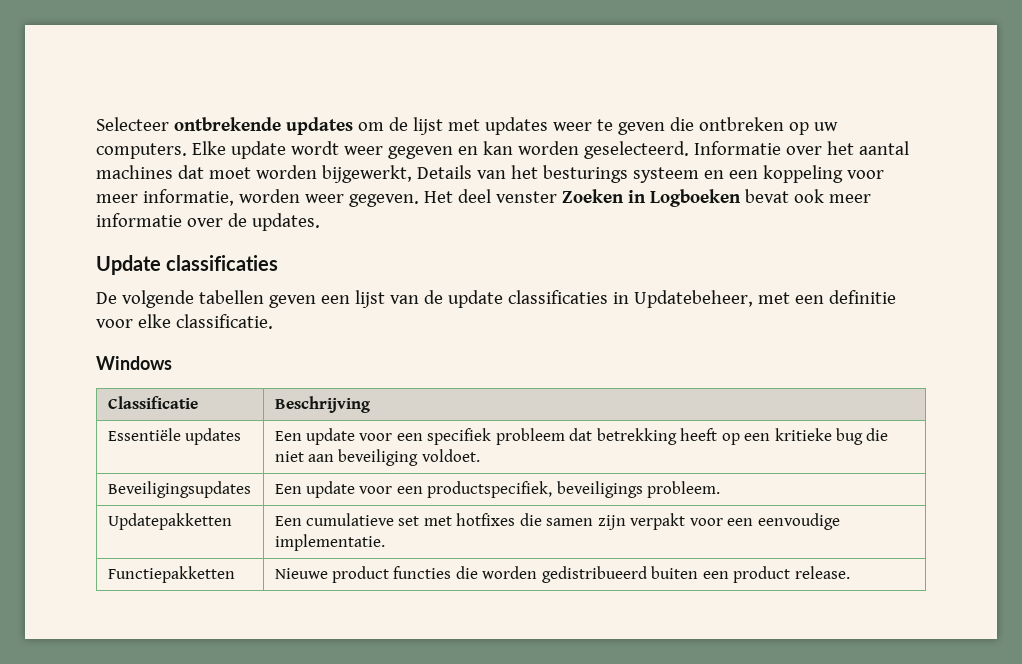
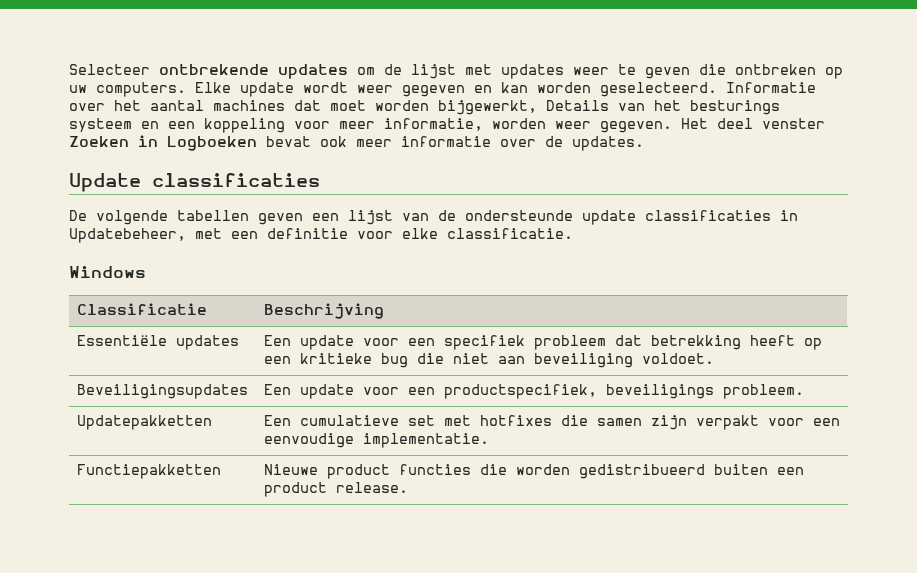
(443, 297) none -> [465,210,573,221] ondersteunde

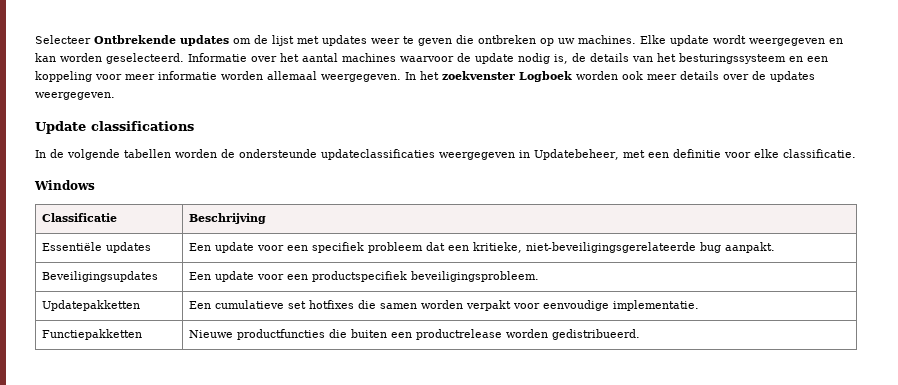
[159,64,269,75] ontbrekende -> [94,35,176,44] Ontbrekende
[96,82,186,97] computers. -> [578,35,636,44] machines.
[357,85,465,97] weer gegeven -> [749,38,825,46] weergegeven
[294,100,780,115] [69,118,132,132] dat moet worden bijgewerkt, Details van het besturings systeem -> [400,53,786,64] waarvoor de update nodig is, de details van het besturingssysteem
[384,118,825,133] [69,135,311,151] informatie, worden weer gegeven. Het deel venster Zoeken in Logboeken bevat -> [158,71,618,82] informatie worden allemaal weergegeven. In het zoekvenster Logboek worden
[401,136,491,147] informatie -> [680,71,719,80] details
[572,136,644,151] updates. -> [770,71,815,82] [35,92,115,100] updates weergegeven.
[152,173,320,187] [69,210,771,225] classificaties // De volgende tabellen geven een lijst van de ondersteunde update classificaties -> [91,121,194,131] [35,149,515,160] classifications // In de volgende tabellen worden de ondersteunde updateclassificaties weergegeven
[650,335,822,350] [263,353,714,368] betrekking heeft op een kritieke bug die niet aan beveiliging voldoet. -> [447,242,775,253] een kritieke, niet-beveiligingsgerelateerde bug aanpakt.
[443,384,804,399] productspecifiek, beveiligings probleem. -> [311,271,539,282] productspecifiek beveiligingsprobleem.
[443,415,471,426] met -> (306, 305) none
[650,415,687,430] zijn -> [420,300,463,309] worden
[812,418,840,426] een -> (540, 306) none
[326,464,804,479] [263,482,408,497] product functies die worden gedistribueerd buiten een product release. -> [236,329,640,340] productfuncties die buiten een productrelease worden gedistribueerd.

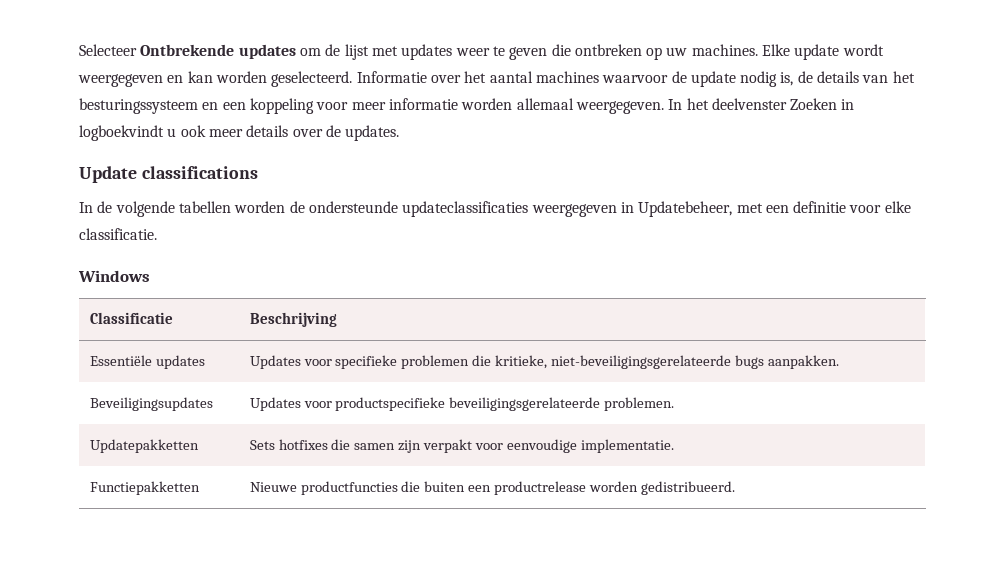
[442,71,618,82] zoekvenster Logboek worden -> [711,98,855,110] [79,125,177,141] deelvenster Zoeken in logboekvindt u
[770,71,815,82] [35,92,115,100] updates weergegeven. -> [345,125,400,141] updates.
[188,242,775,253] [41,271,158,282] [188,271,539,282] [41,300,140,311] [188,300,306,309] Een update voor een specifiek probleem dat een kritieke, niet-beveiligingsgerelateerde bug aanpakt. // Beveiligingsupdates | Een update voor een productspecifiek beveiligingsprobleem. // Updatepakketten | Een cumulatieve set -> [249,355,839,369] [89,397,213,411] [249,397,675,411] [89,439,199,453] [249,440,275,450] Updates voor specifieke problemen die kritieke, niet-beveiligingsgerelateerde bugs aanpakken. // Beveiligingsupdates | Updates voor productspecifieke beveiligingsgerelateerde problemen. // Updatepakketten | Sets
[420,300,463,309] worden -> [398,440,422,453] zijn

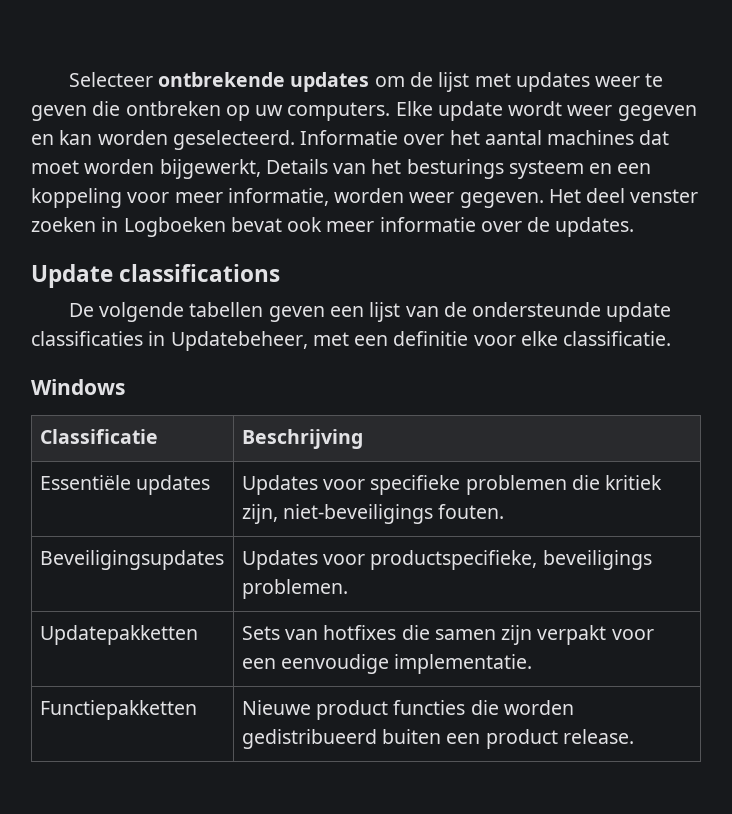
[140,44,235,56] Ontbrekende -> [158,72,286,87] ontbrekende
[691,44,758,56] machines. -> [287,102,391,121] computers.
[78,74,163,87] weergegeven -> [567,105,697,121] weer gegeven
[602,71,915,87] [79,98,198,114] waarvoor de update nodig is, de details van het besturingssysteem -> [639,130,670,145] [31,159,584,179] dat moet worden bijgewerkt, Details van het besturings systeem
[388,98,855,114] [79,125,177,141] informatie worden allemaal weergegeven. In het deelvenster Zoeken in logboekvindt u -> [227,188,699,208] [31,217,282,237] informatie, worden weer gegeven. Het deel venster zoeken in Logboeken bevat
[246,125,289,137] details -> [379,217,476,232] informatie
[79,201,617,217] In de volgende tabellen worden de ondersteunde updateclassificaties weergegeven -> [68,302,672,322] [31,331,143,346] De volgende tabellen geven een lijst van de ondersteunde update classificaties
[495,355,839,369] kritieke, niet-beveiligingsgerelateerde bugs aanpakken. -> [605,475,663,490] [241,504,505,524] kritiek zijn, niet-beveiligings fouten.
[335,397,601,411] productspecifieke beveiligingsgerelateerde -> [370,550,652,570] productspecifieke, beveiligings
(275, 445) none -> [285,629,319,640] van
(504, 446) none -> [241,658,276,669] een
[300,481,735,495] productfuncties die buiten een productrelease worden gedistribueerd. -> [316,700,574,720] [241,729,634,749] product functies die worden gedistribueerd buiten een product release.

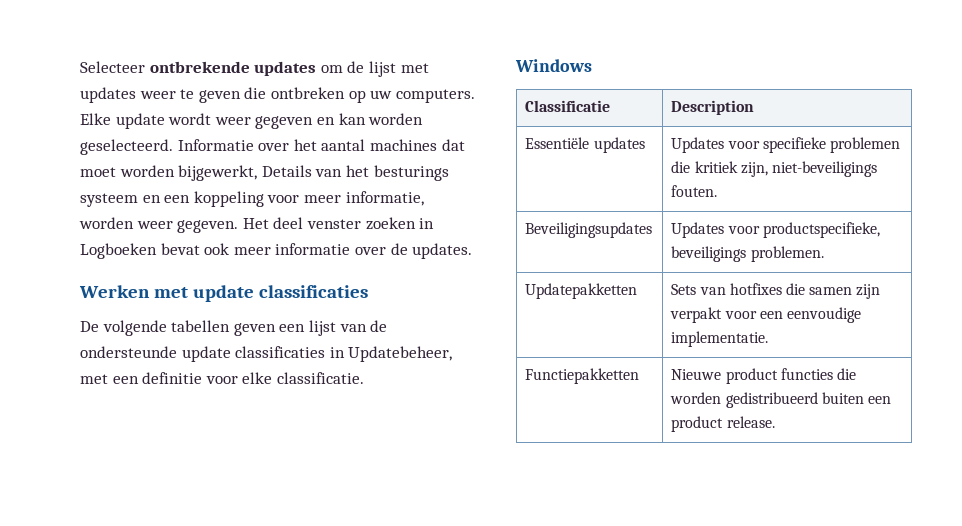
[31,264,281,288] Update classifications -> [79,285,368,302] Werken met update classificaties
[241,429,363,449] Beschrijving -> [671,100,755,115] Description

